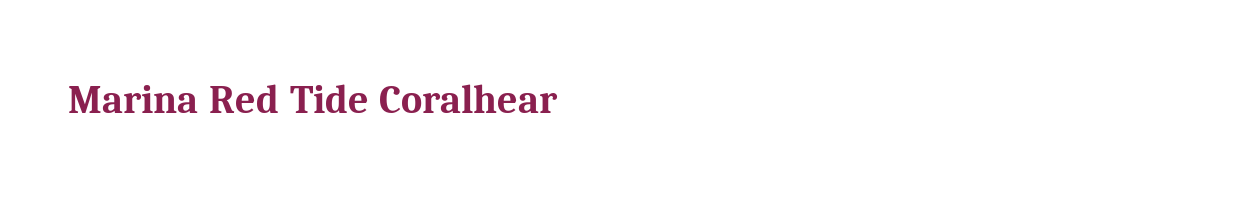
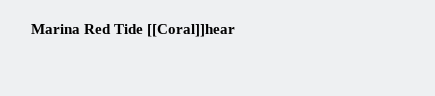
[379,84,559,113] Coralhear -> [147,24,236,37] [[Coral]]hear

